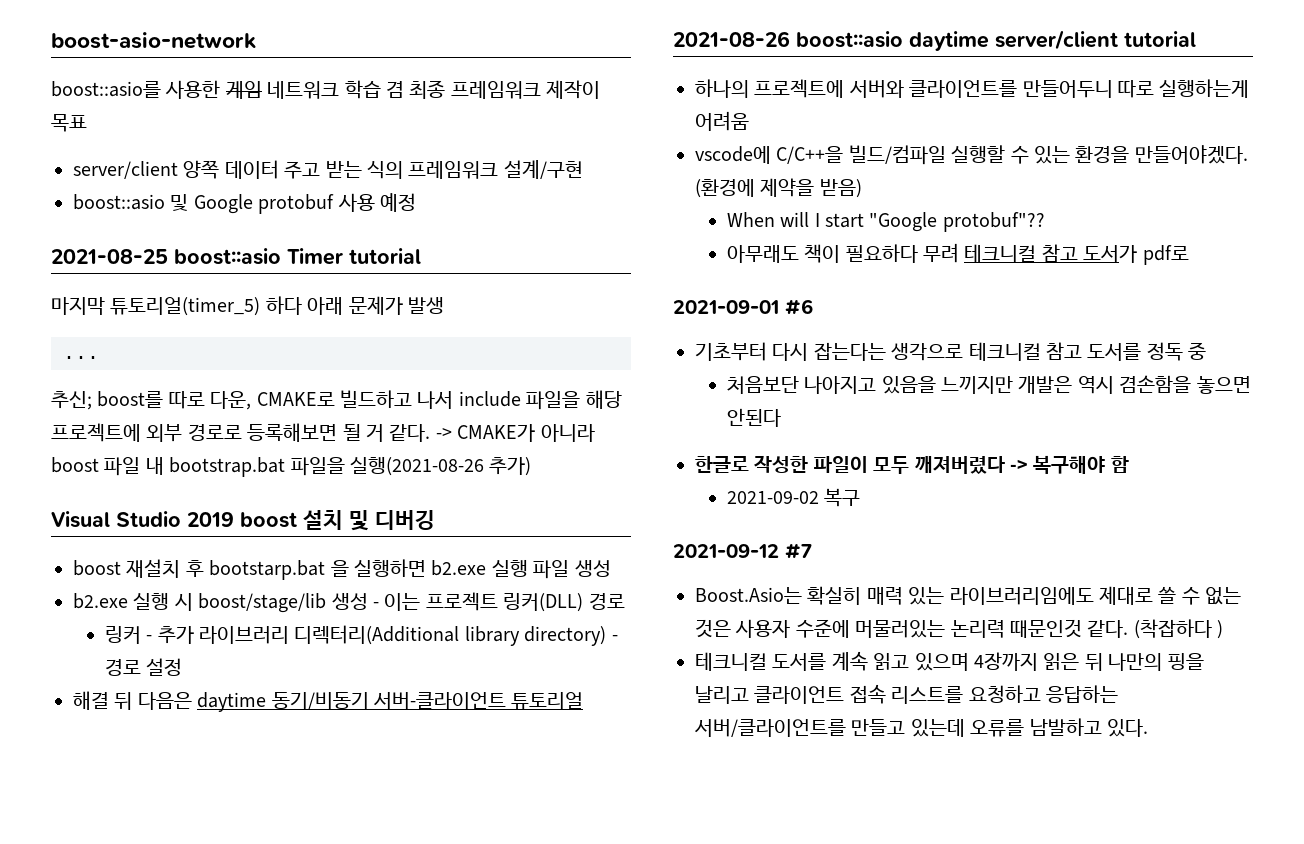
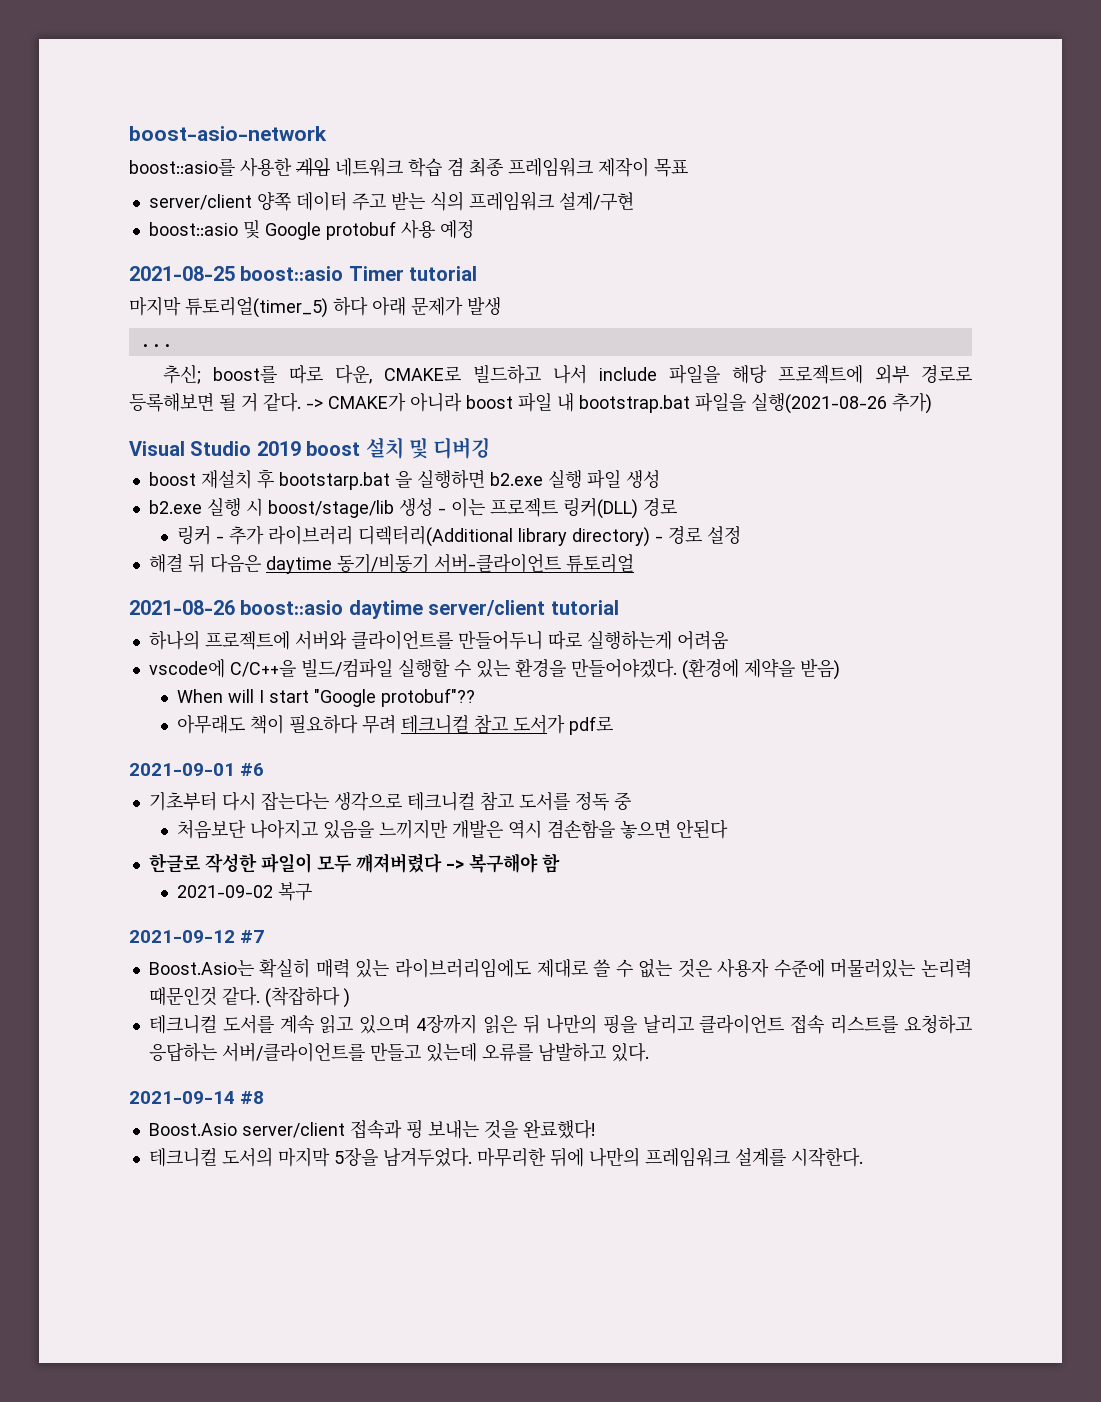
(1148, 728) none -> [129,1091,265,1104] [148,1119,595,1139] [148,1147,863,1167] // 2021-09-14 #8 // Boost.Asio server/client 접속과 핑 보내는 것을 완료했다! // 테크니컬 도서의 마지막 5장을 남겨두었다. 마무리한 뒤에 나만의 프레임워크 설계를 시작한다.

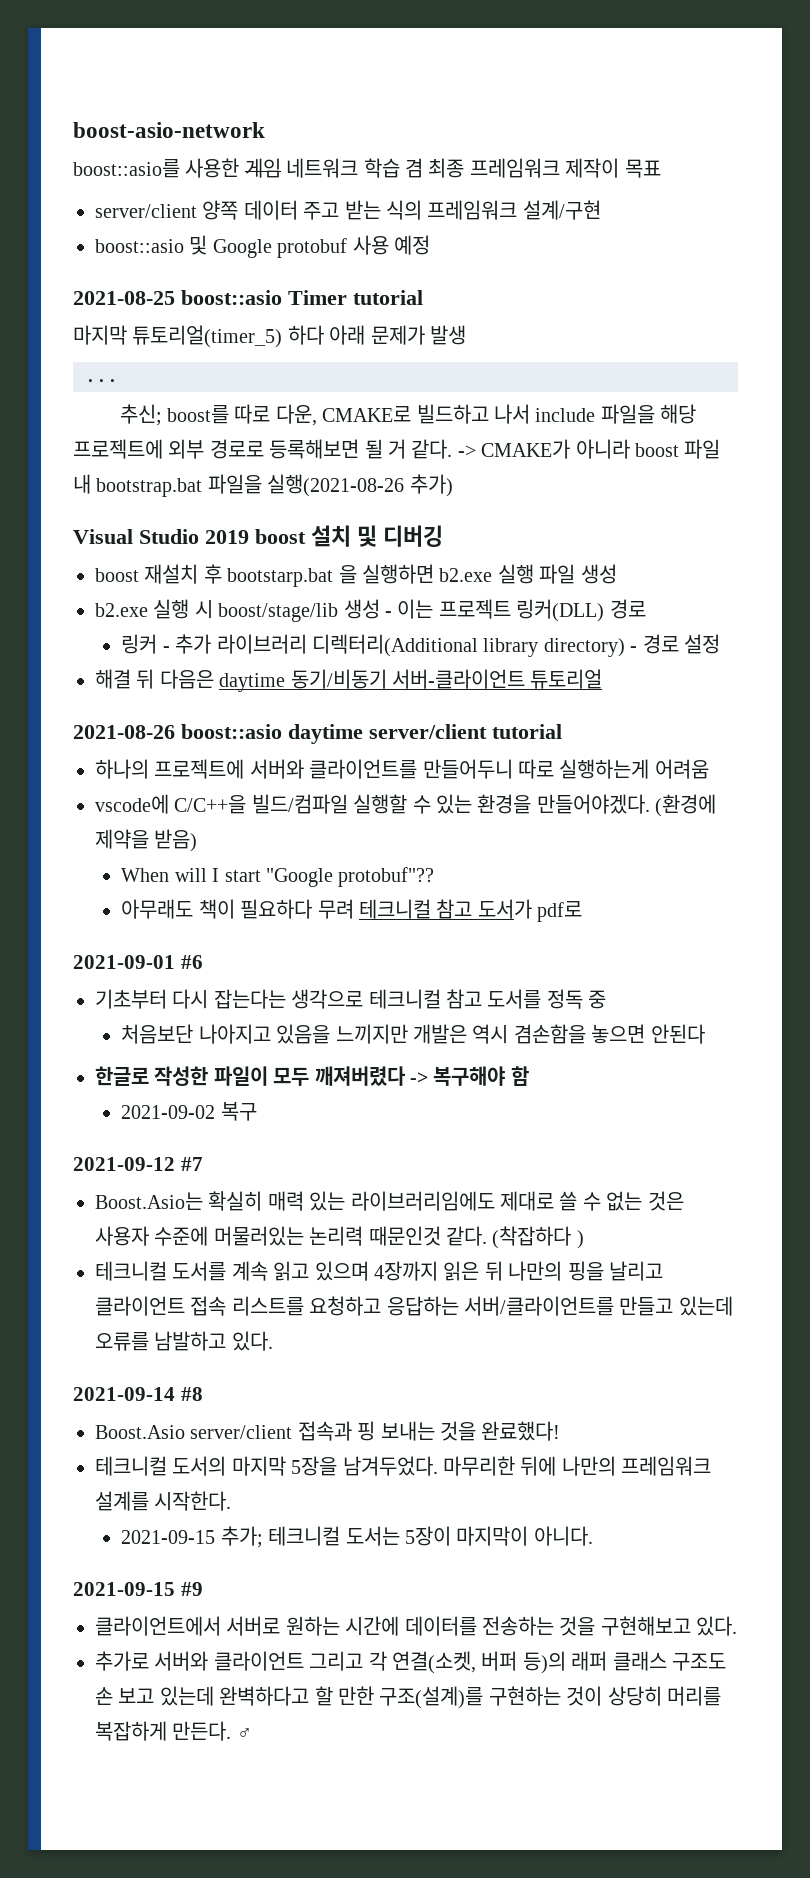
(863, 1157) none -> [121,1526,593,1548] [73,1582,203,1596] [95,1616,738,1636] [95,1651,726,1674] [95,1686,721,1709] [95,1721,252,1741] // 2021-09-15 추가; 테크니컬 도서는 5장이 마지막이 아니다. // 2021-09-15 #9 // 클라이언트에서 서버로 원하는 시간에 데이터를 전송하는 것을 구현해보고 있다. // 추가로 서버와 클라이언트 그리고 각 연결(소켓, 버퍼 등)의 래퍼 클래스 구조도 손 보고 있는데 완벽하다고 할 만한 구조(설계)를 구현하는 것이 상당히 머리를 복잡하게 만든다. ♂

